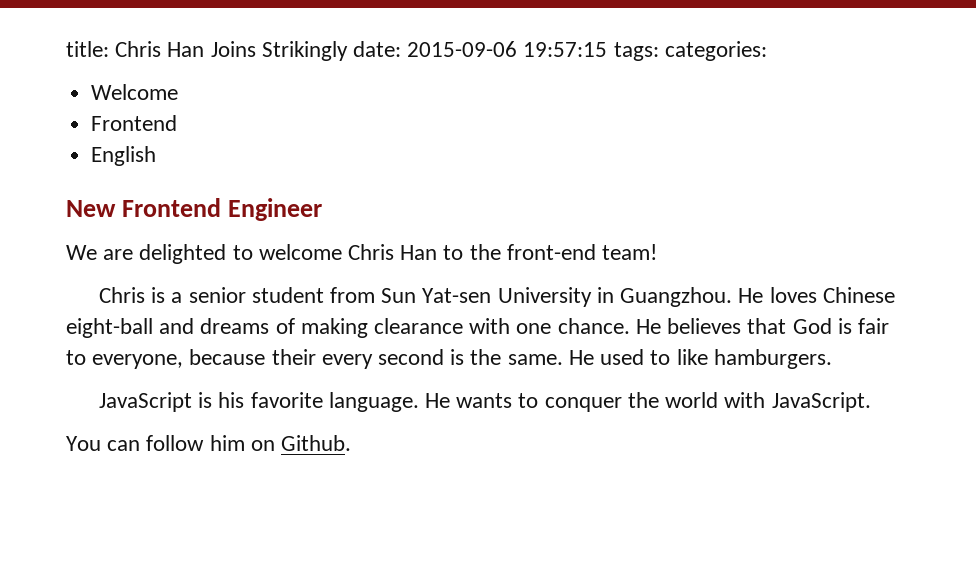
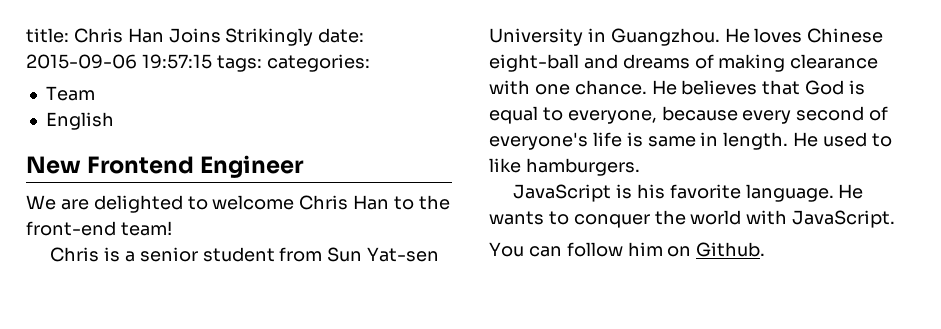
[91,84,179,100] [91,115,178,131] Welcome // Frontend -> [45,86,95,101] Team
[857,318,889,334] fair -> [489,106,538,124] equal
[271,349,316,365] their -> (738, 113) none
[450,349,563,365] is the same. -> [869,106,889,121] [489,132,789,150] of everyone's life is same in length.

